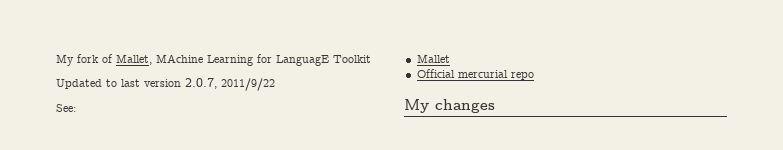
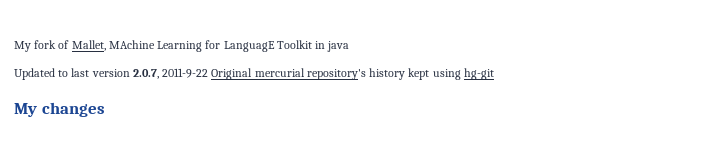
(371, 59) none -> [315,41,350,52] in java
[221,78,275,91] [56,104,76,112] [416,54,450,63] [416,69,534,80] 2011/9/22 // See: // Mallet // Official mercurial repo -> [162,68,494,80] 2011-9-22 Original mercurial repository's history kept using hg-git

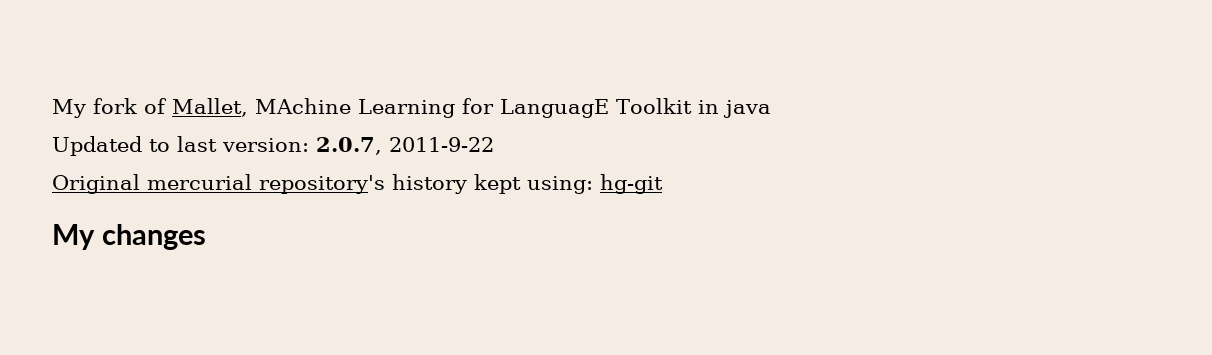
[91,69,130,77] version -> [222,138,309,152] version:
(209, 73) none -> (494, 144) //
[432,69,461,80] using -> [527,176,593,194] using:

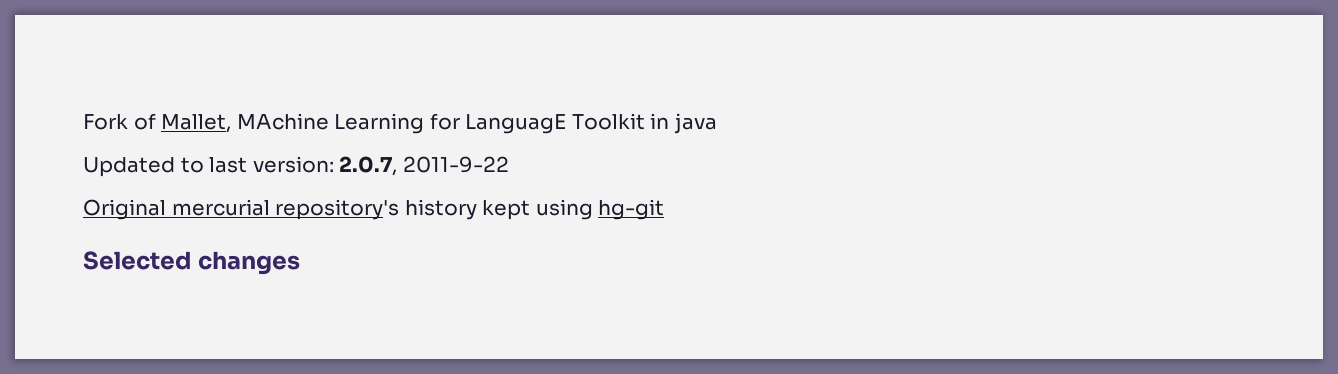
[52,98,137,118] My fork -> [83,114,128,130] Fork
[527,176,593,194] using: -> [535,199,593,220] using
[52,224,95,250] My -> [83,251,192,270] Selected

